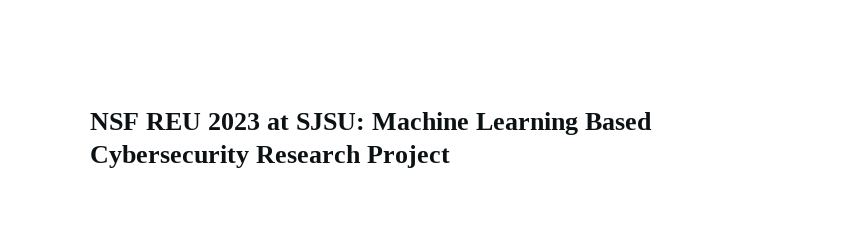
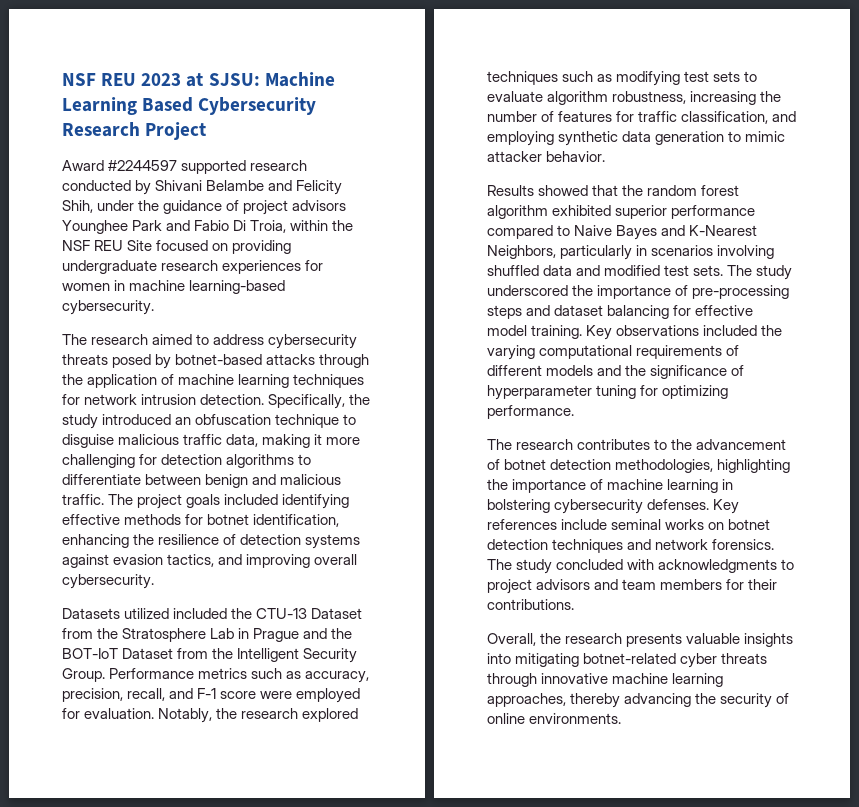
(451, 156) none -> [62,160,308,174] [62,180,343,195] [62,200,347,215] [62,220,354,234] [62,240,292,254] [62,260,324,274] [62,280,286,294] [62,300,154,315] [62,334,358,349] [62,354,370,369] [62,374,365,388] [62,394,371,409] [62,414,357,429] [62,434,361,448] [62,454,312,468] [62,474,342,488] [62,494,350,509] [62,514,340,527] [62,534,361,549] [62,554,358,568] [62,574,154,589] [62,608,363,619] [62,628,353,642] [62,648,358,663] [62,668,370,683] [62,688,361,703] [62,708,359,723] [487,71,758,86] [487,91,782,105] [487,111,797,124] [487,131,786,146] [487,151,606,162] [487,185,740,196] [487,205,756,219] [487,225,758,240] [487,245,775,260] [487,265,793,280] [487,285,790,299] [487,305,754,319] [487,325,783,340] [487,345,740,360] [487,365,745,379] [487,385,729,400] [487,405,574,419] [487,439,787,450] [487,459,791,473] [487,479,734,493] [487,499,740,514] [487,519,771,530] [487,539,775,553] [487,559,795,574] [487,579,778,594] [487,599,574,610] [487,633,794,647] [487,653,768,668] [487,673,724,687] [487,693,790,708] [487,713,622,724] // Award #2244597 supported research conducted by Shivani Belambe and Felicity Shih, under the guidance of project advisors Younghee Park and Fabio Di Troia, within the NSF REU Site focused on providing undergraduate research experiences for women in machine learning-based cybersecurity. // The research aimed to address cybersecurity threats posed by botnet-based attacks through the application of machine learning techniques for network intrusion detection. Specifically, the study introduced an obfuscation technique to disguise malicious traffic data, making it more challenging for detection algorithms to differentiate between benign and malicious traffic. The project goals included identifying effective methods for botnet identification, enhancing the resilience of detection systems against evasion tactics, and improving overall cybersecurity. // Datasets utilized included the CTU-13 Dataset from the Stratosphere Lab in Prague and the BOT-IoT Dataset from the Intelligent Security Group. Performance metrics such as accuracy, precision, recall, and F-1 score were employed for evaluation. Notably, the research explored techniques such as modifying test sets to evaluate algorithm robustness, increasing the number of features for traffic classification, and employing synthetic data generation to mimic attacker behavior. // Results showed that the random forest algorithm exhibited superior performance compared to Naive Bayes and K-Nearest Neighbors, particularly in scenarios involving shuffled data and modified test sets. The study underscored the importance of pre-processing steps and dataset balancing for effective model training. Key observations included the varying computational requirements of different models and the significance of hyperparameter tuning for optimizing performance. // The research contributes to the advancement of botnet detection methodologies, highlighting the importance of machine learning in bolstering cybersecurity defenses. Key references include seminal works on botnet detection techniques and network forensics. The study concluded with acknowledgments to project advisors and team members for their contributions. // Overall, the research presents valuable insights into mitigating botnet-related cyber threats through innovative machine learning approaches, thereby advancing the security of online environments.

